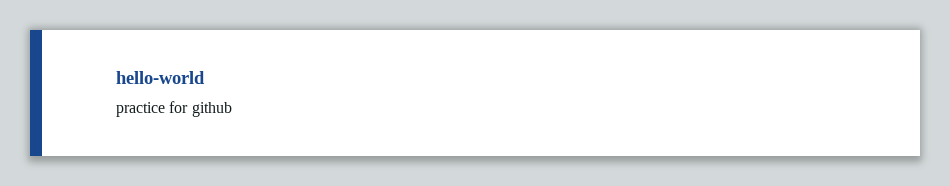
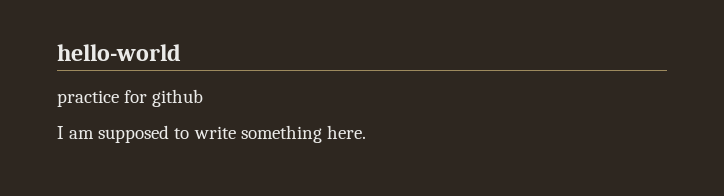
(232, 109) none -> [57,125,366,143] // I am supposed to write something here.

